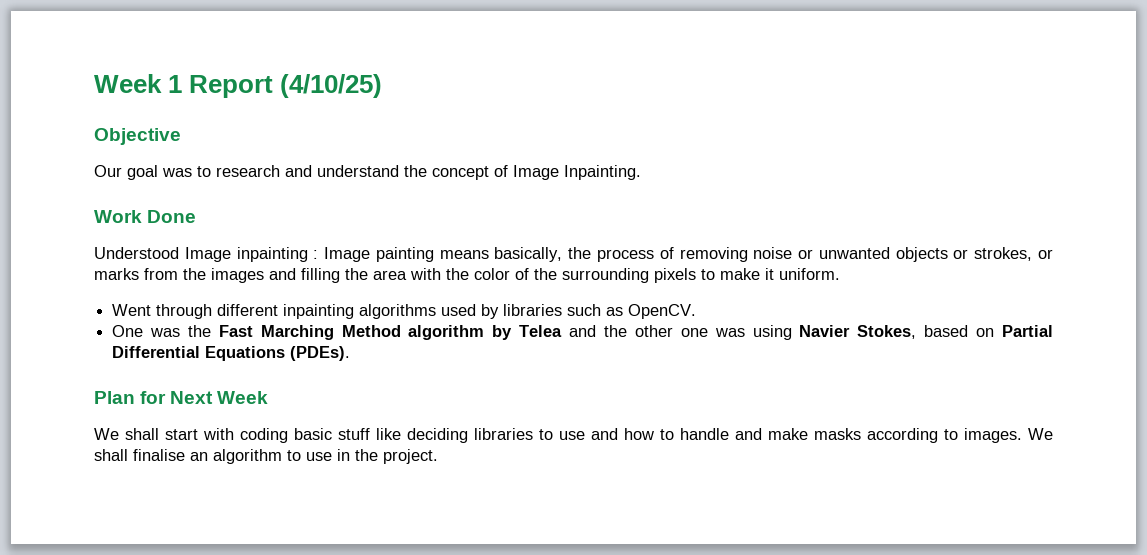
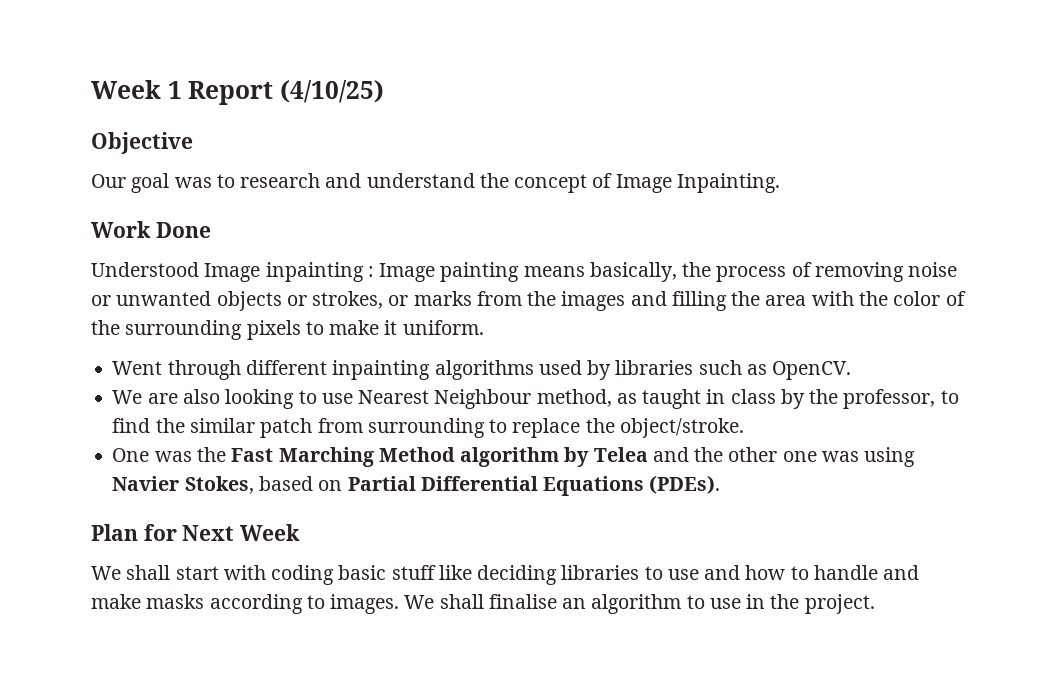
(697, 311) none -> [112,389,959,409] [112,418,744,438] // We are also looking to use Nearest Neighbour method, as taught in class by the professor, to find the similar patch from surrounding to replace the object/stroke.

